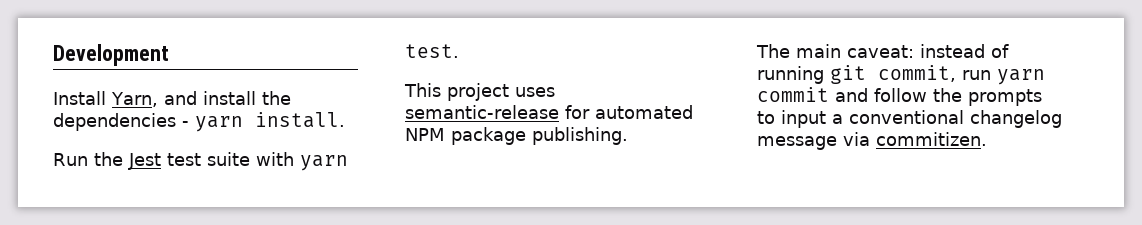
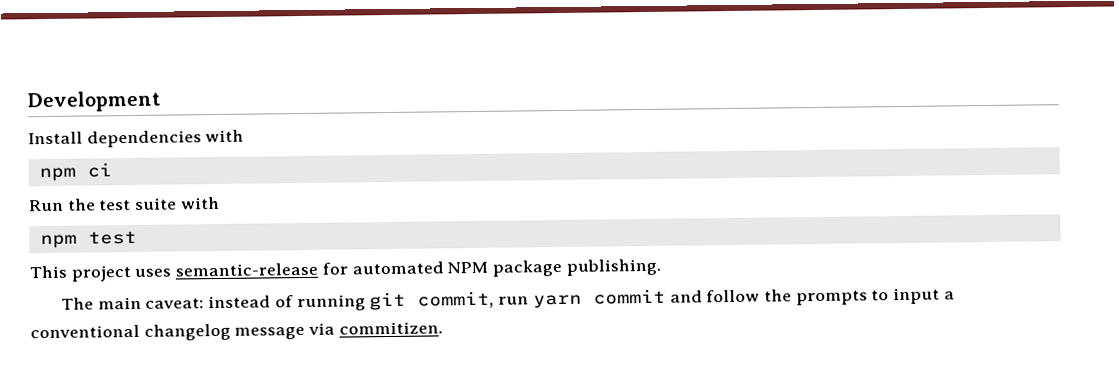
[111,91,291,107] [53,112,345,132] Yarn, and install the dependencies - yarn install. -> [86,129,245,148] [38,162,112,182] dependencies with // npm ci
[127,153,161,170] Jest -> (96, 204) none
[299,155,348,171] [405,44,459,58] yarn test. -> [39,230,137,249] // npm test

